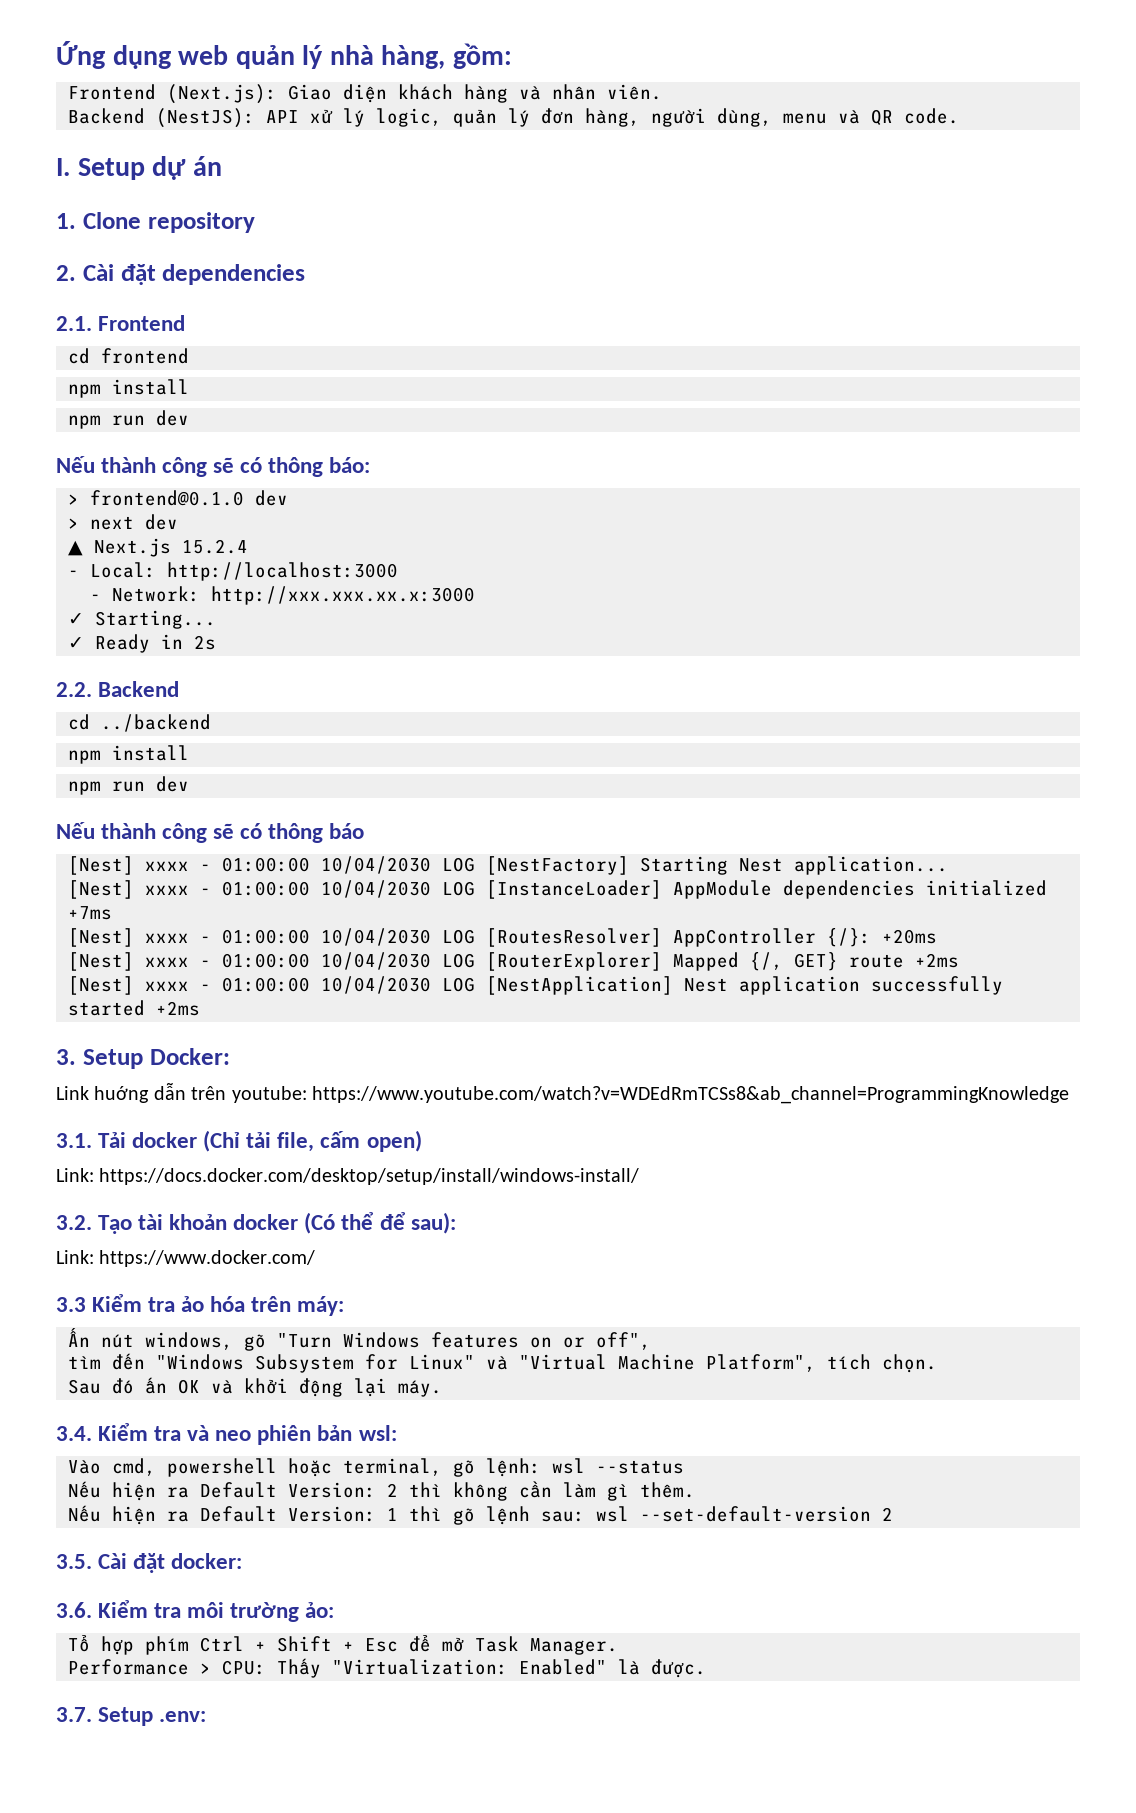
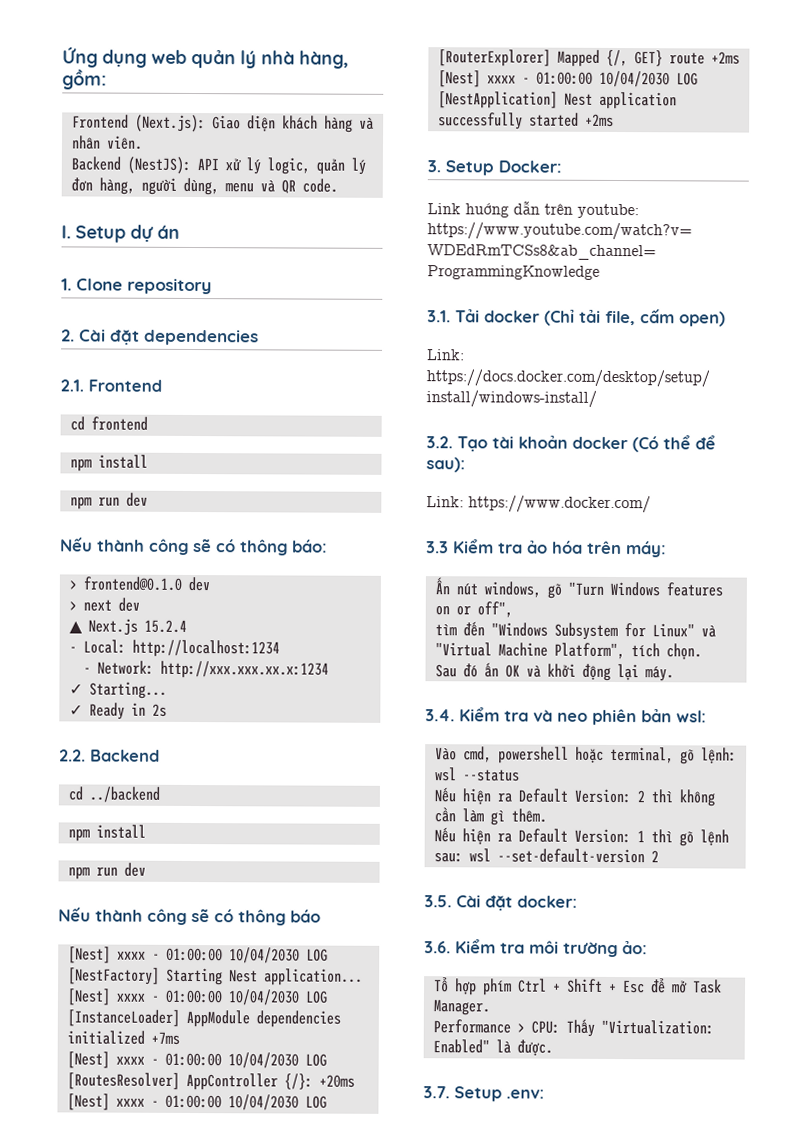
[167,562,398,581] http://localhost:3000 -> [131,639,280,658] http://localhost:1234
[211,586,475,605] http://xxx.xxx.xx.x:3000 -> [159,660,329,679] http://xxx.xxx.xx.x:1234

